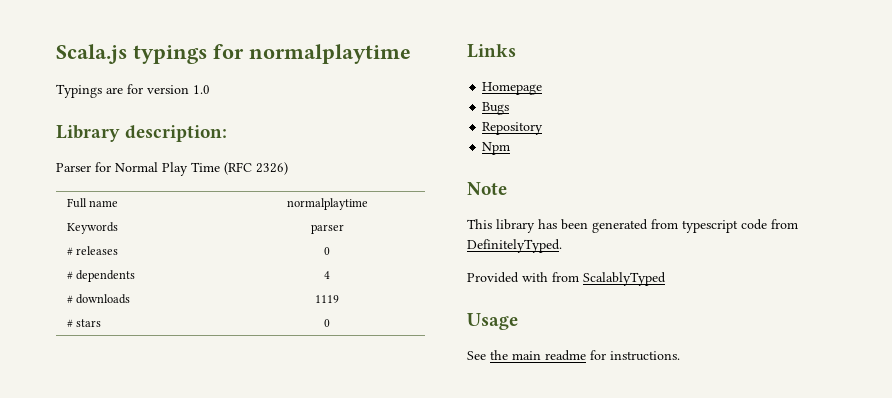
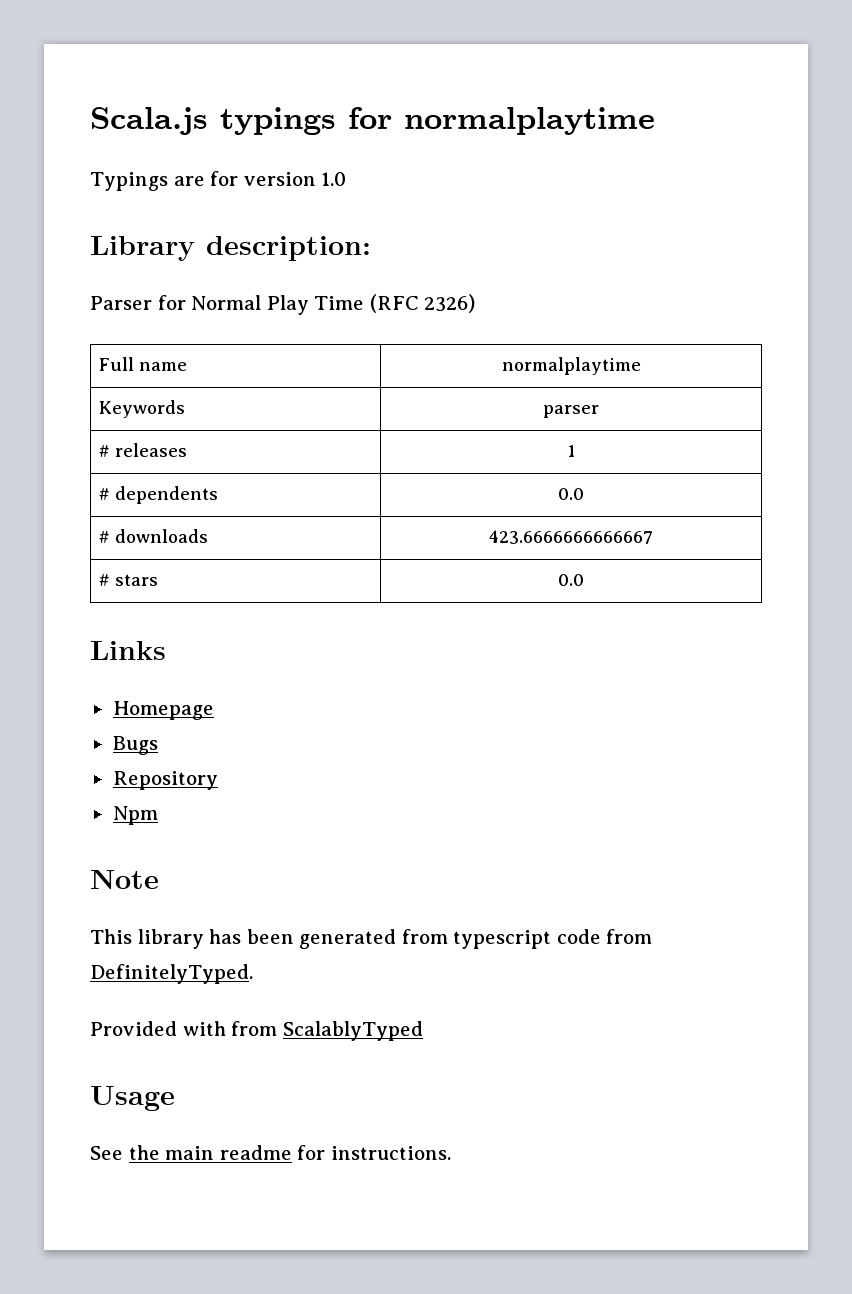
[324,247,330,255] 0 -> [567,445,575,457] 1
[324,271,330,279] 4 -> [558,488,584,500] 0.0
[315,295,339,303] 1119 -> [489,530,653,544] 423.6666666666667
[324,319,330,327] 0 -> [558,574,584,586] 0.0

